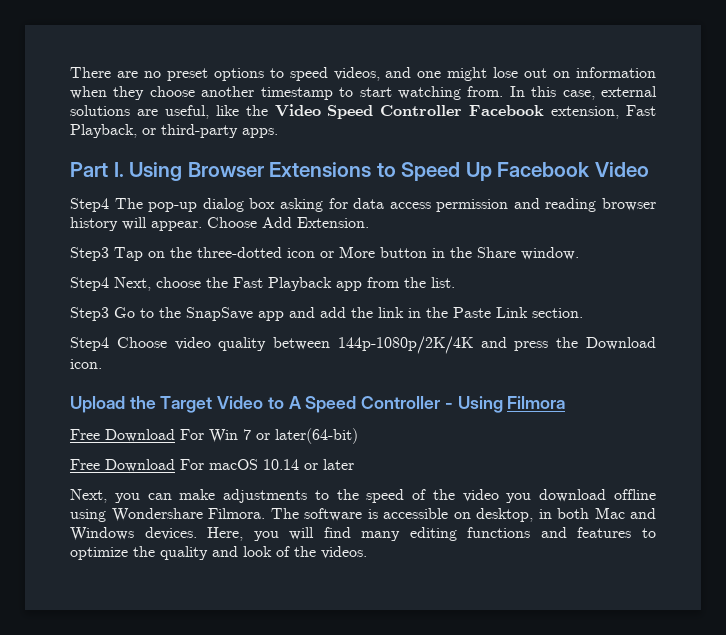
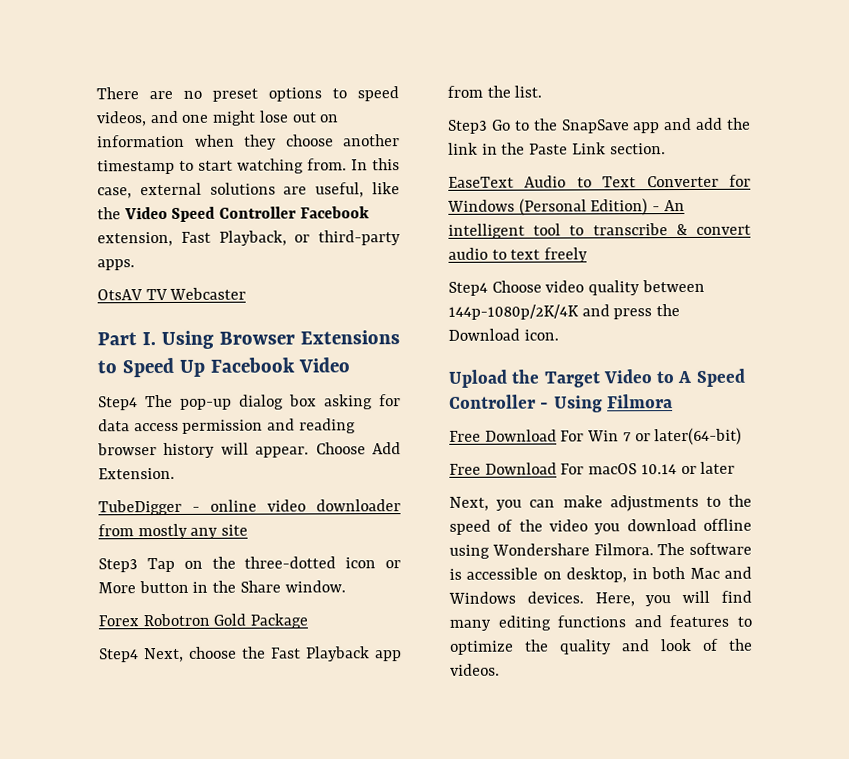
(278, 133) none -> [97,287,247,301] // OtsAV TV Webcaster
(369, 222) none -> [98,499,401,516] [98,523,249,540] // TubeDigger - online video downloader from mostly any site
(579, 253) none -> [98,613,309,629] // Forex Robotron Gold Package
(583, 313) none -> [448,174,751,188] [447,198,685,216] [448,223,751,239] [448,247,589,263] // EaseText Audio to Text Converter for Windows (Personal Edition) - An intelligent tool to transcribe & convert audio to text freely

